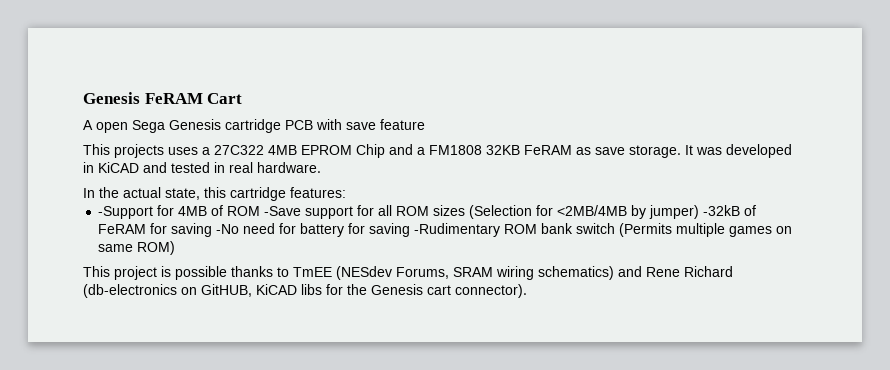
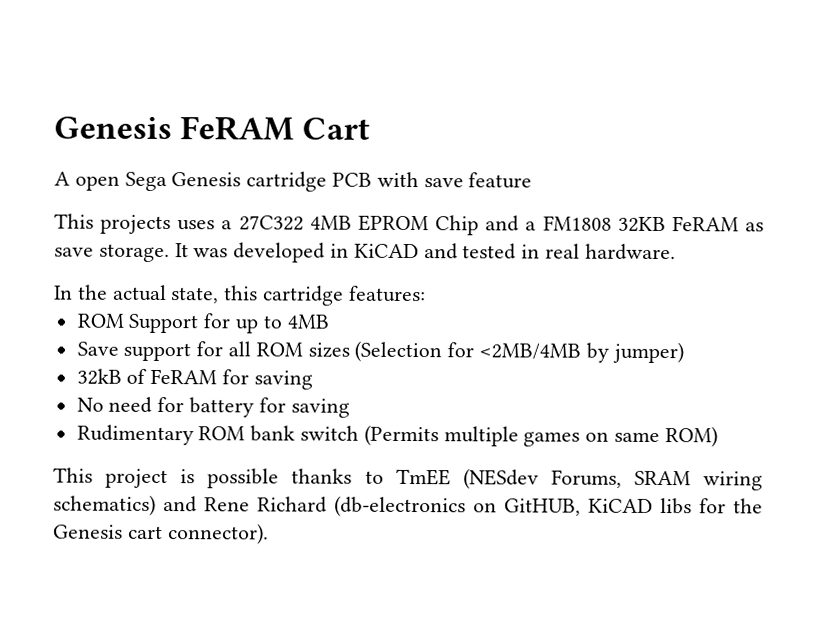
[98,205,302,219] -Support for 4MB of ROM -Save -> [76,313,329,334] [76,341,119,356] ROM Support for up to 4MB // Save
[703,205,741,216] -32kB -> [76,368,122,385] // 32kB
[216,224,240,234] -No -> [76,397,104,412] // No
[414,223,501,237] -Rudimentary -> [76,424,194,446] // Rudimentary

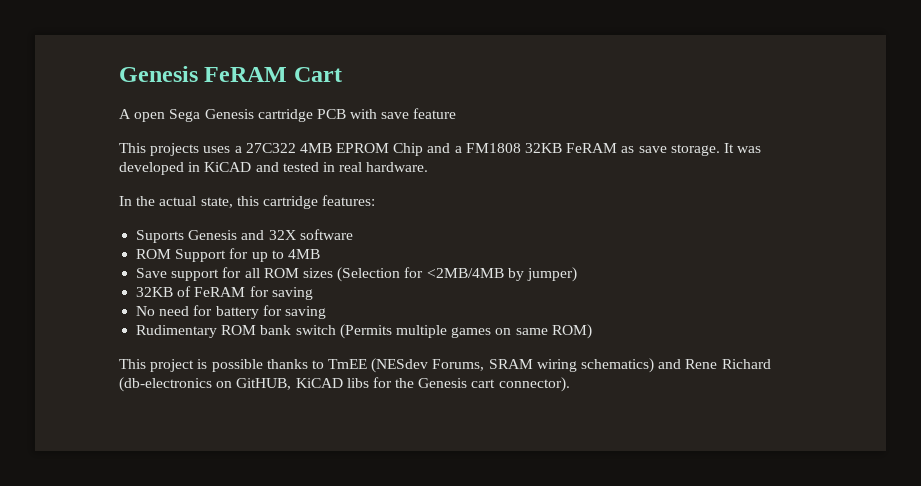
(426, 294) none -> [136,229,353,243] // Suports Genesis and 32X software
[76,368,122,385] 32kB -> [136,287,174,297] 32KB

